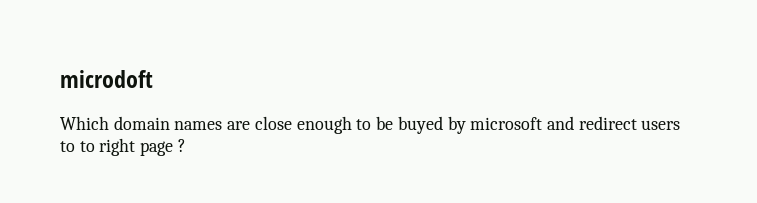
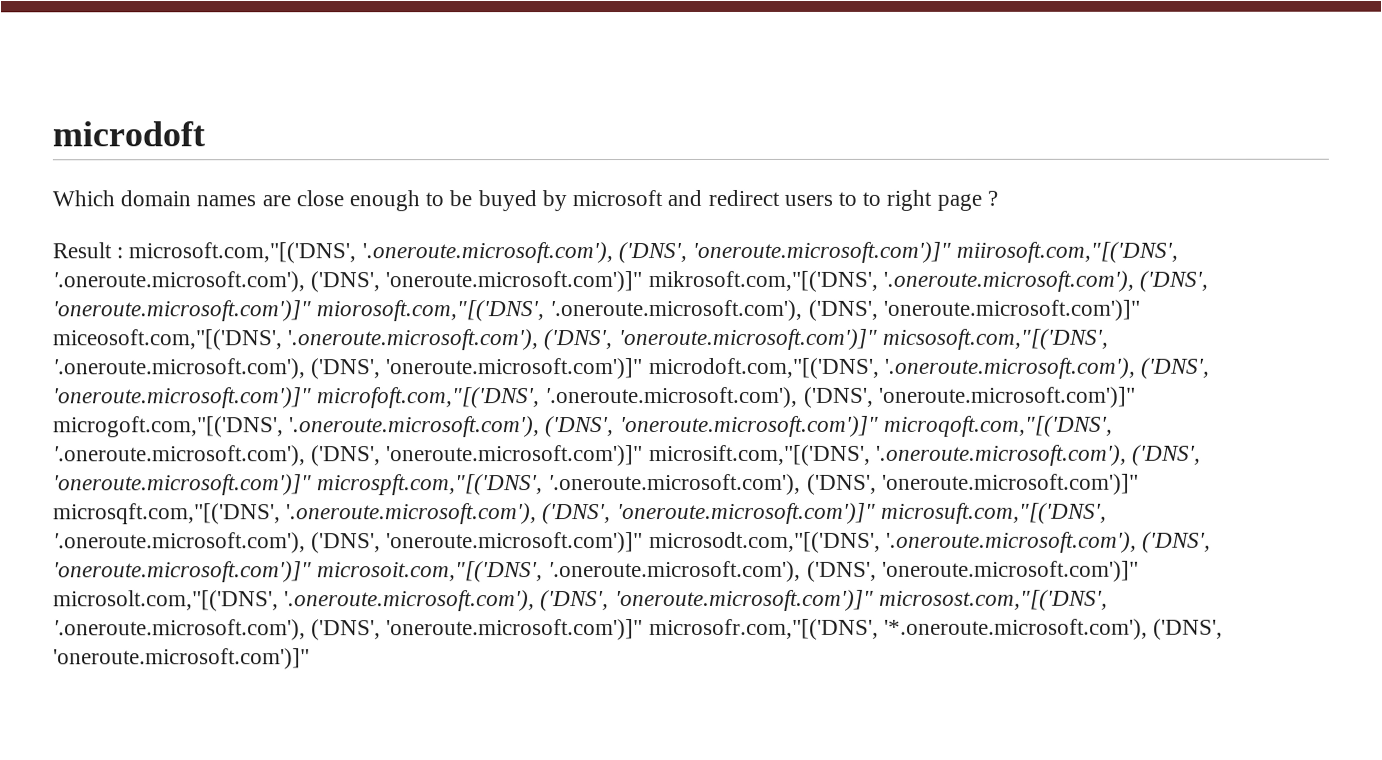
(186, 145) none -> [52,241,1179,264] [52,270,1209,293] [52,299,1140,322] [52,328,1108,351] [52,357,1210,380] [53,386,1136,409] [53,415,1113,438] [53,444,1202,467] [53,473,1139,496] [53,502,1107,525] [53,531,1212,554] [53,560,1139,583] [53,589,1108,612] [53,618,1224,641] [53,648,310,670] // Result : microsoft.com,"[('DNS', '.oneroute.microsoft.com'), ('DNS', 'oneroute.microsoft.com')]" miirosoft.com,"[('DNS', '.oneroute.microsoft.com'), ('DNS', 'oneroute.microsoft.com')]" mikrosoft.com,"[('DNS', '.oneroute.microsoft.com'), ('DNS', 'oneroute.microsoft.com')]" miorosoft.com,"[('DNS', '.oneroute.microsoft.com'), ('DNS', 'oneroute.microsoft.com')]" miceosoft.com,"[('DNS', '.oneroute.microsoft.com'), ('DNS', 'oneroute.microsoft.com')]" micsosoft.com,"[('DNS', '.oneroute.microsoft.com'), ('DNS', 'oneroute.microsoft.com')]" microdoft.com,"[('DNS', '.oneroute.microsoft.com'), ('DNS', 'oneroute.microsoft.com')]" microfoft.com,"[('DNS', '.oneroute.microsoft.com'), ('DNS', 'oneroute.microsoft.com')]" microgoft.com,"[('DNS', '.oneroute.microsoft.com'), ('DNS', 'oneroute.microsoft.com')]" microqoft.com,"[('DNS', '.oneroute.microsoft.com'), ('DNS', 'oneroute.microsoft.com')]" microsift.com,"[('DNS', '.oneroute.microsoft.com'), ('DNS', 'oneroute.microsoft.com')]" microspft.com,"[('DNS', '.oneroute.microsoft.com'), ('DNS', 'oneroute.microsoft.com')]" microsqft.com,"[('DNS', '.oneroute.microsoft.com'), ('DNS', 'oneroute.microsoft.com')]" microsuft.com,"[('DNS', '.oneroute.microsoft.com'), ('DNS', 'oneroute.microsoft.com')]" microsodt.com,"[('DNS', '.oneroute.microsoft.com'), ('DNS', 'oneroute.microsoft.com')]" microsoit.com,"[('DNS', '.oneroute.microsoft.com'), ('DNS', 'oneroute.microsoft.com')]" microsolt.com,"[('DNS', '.oneroute.microsoft.com'), ('DNS', 'oneroute.microsoft.com')]" microsost.com,"[('DNS', '.oneroute.microsoft.com'), ('DNS', 'oneroute.microsoft.com')]" microsofr.com,"[('DNS', '*.oneroute.microsoft.com'), ('DNS', 'oneroute.microsoft.com')]"

